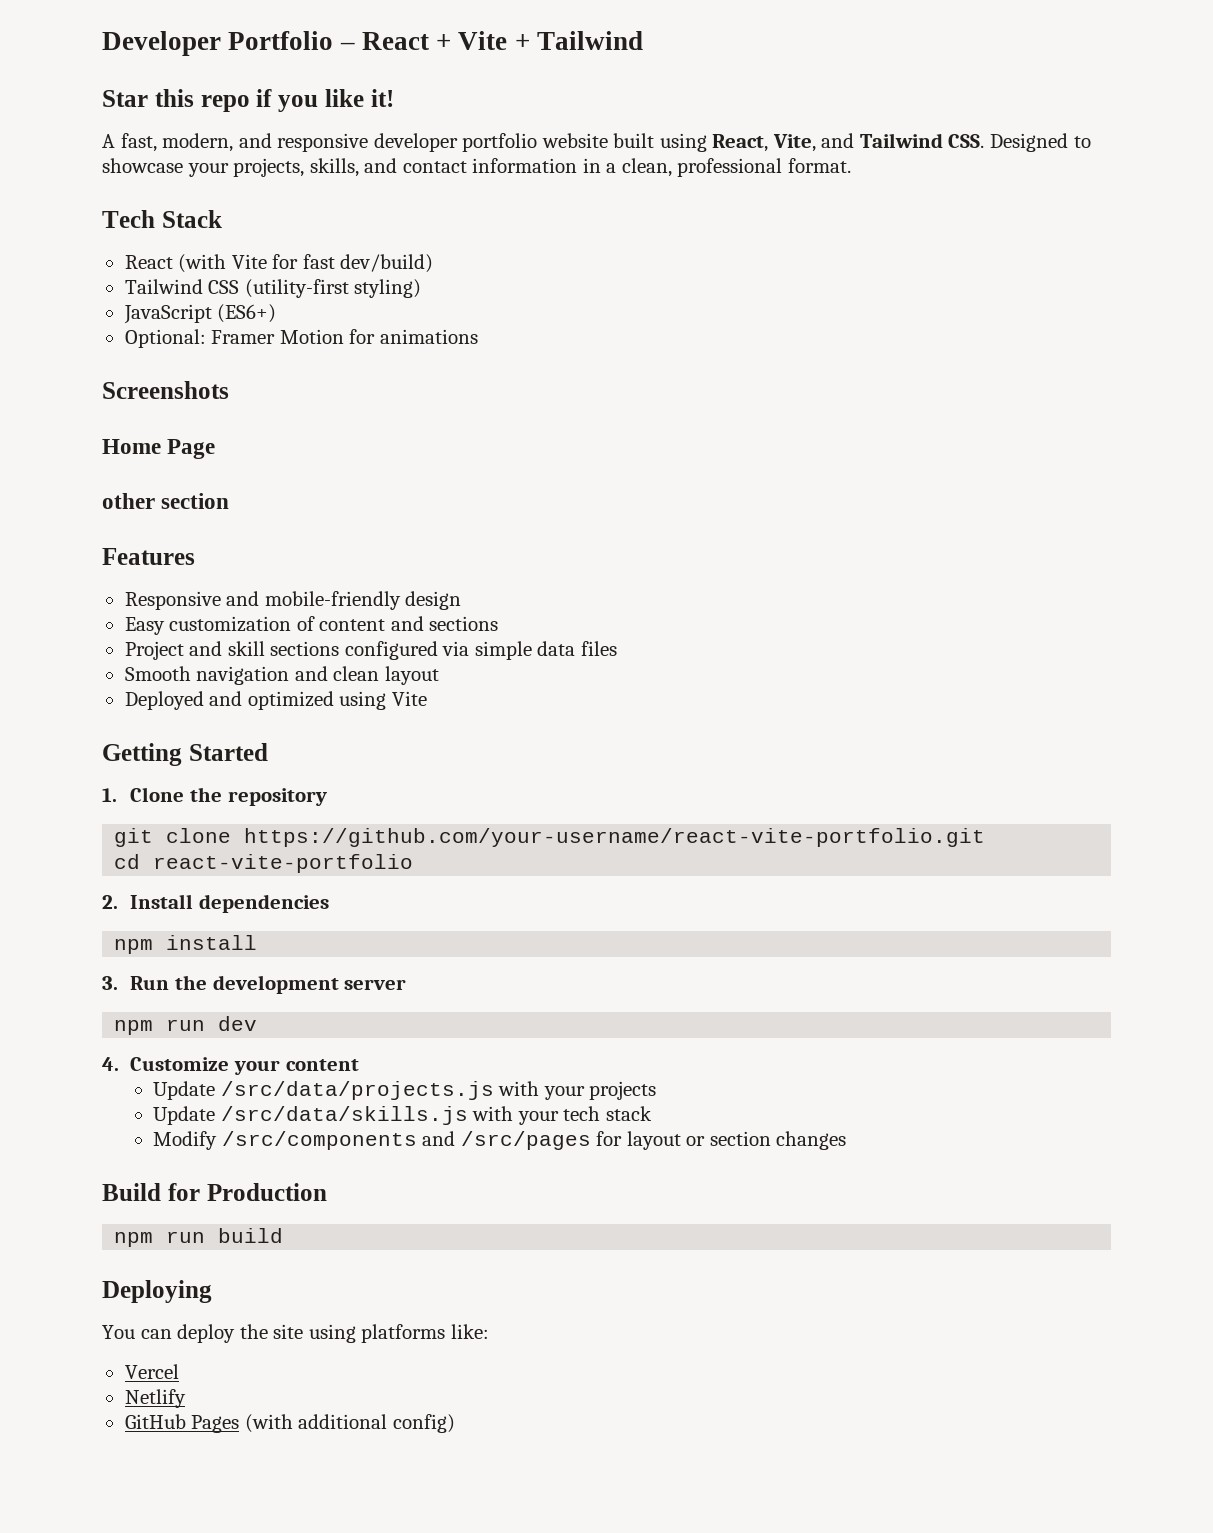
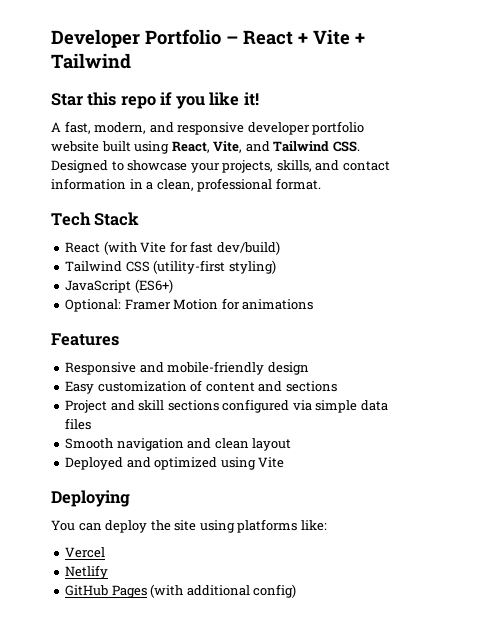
[102,381,229,399] [102,439,216,459] [102,493,230,509] // Screenshots // Home Page // other section -> (314, 304) none
[102,743,268,766] [102,787,327,806] [114,828,986,847] [114,854,414,873] [102,894,329,913] [114,935,258,954] [102,975,407,994] [114,1016,258,1035] [102,1057,359,1075] [152,1081,657,1100] [152,1106,652,1125] [152,1131,847,1150] [102,1183,327,1201] [114,1228,284,1247] // Getting Started // 1. Clone the repository // git clone https://github.com/your-username/react-vite-portfolio.git // cd react-vite-portfolio // 2. Install dependencies // npm install // 3. Run the development server // npm run dev // 4. Customize your content // Update /src/data/projects.js with your projects // Update /src/data/skills.js with your tech stack // Modify /src/components and /src/pages for layout or section changes // Build for Production // npm run build -> (285, 462) none

